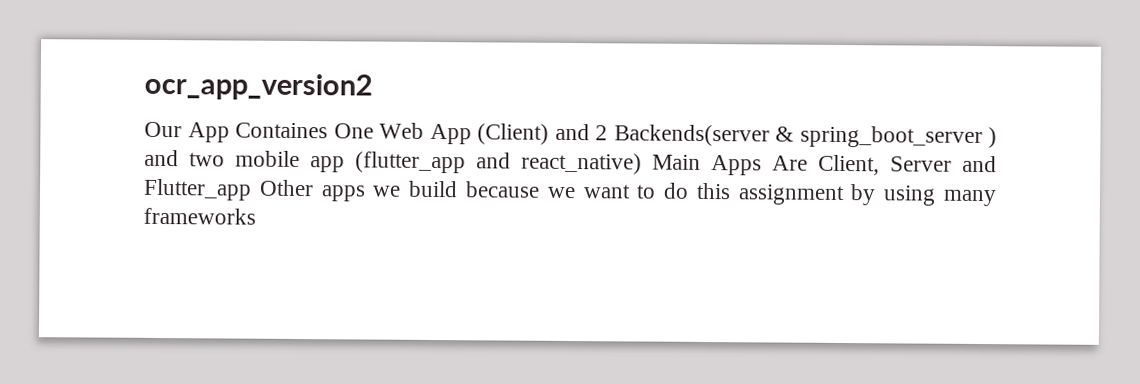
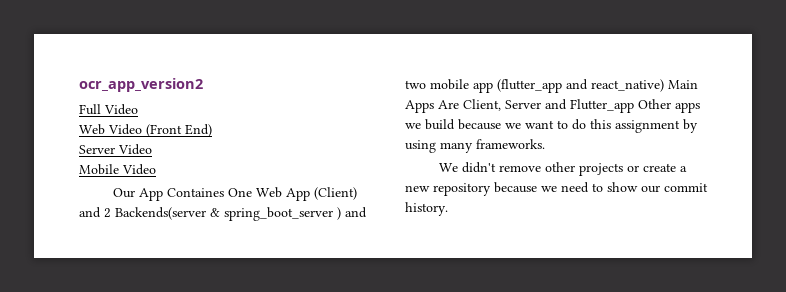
(373, 86) none -> [79,104,138,115] [79,124,212,137] [79,144,152,155] [79,164,156,175] // Full Video // Web Video (Front End) // Server Video // Mobile Video
[143,207,256,225] frameworks -> [476,139,545,149] [439,162,688,176] [405,182,708,196] [405,202,448,216] frameworks. // We didn't remove other projects or create a new repository because we need to show our commit history.

